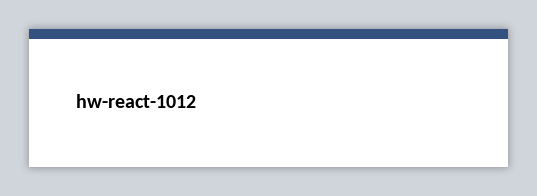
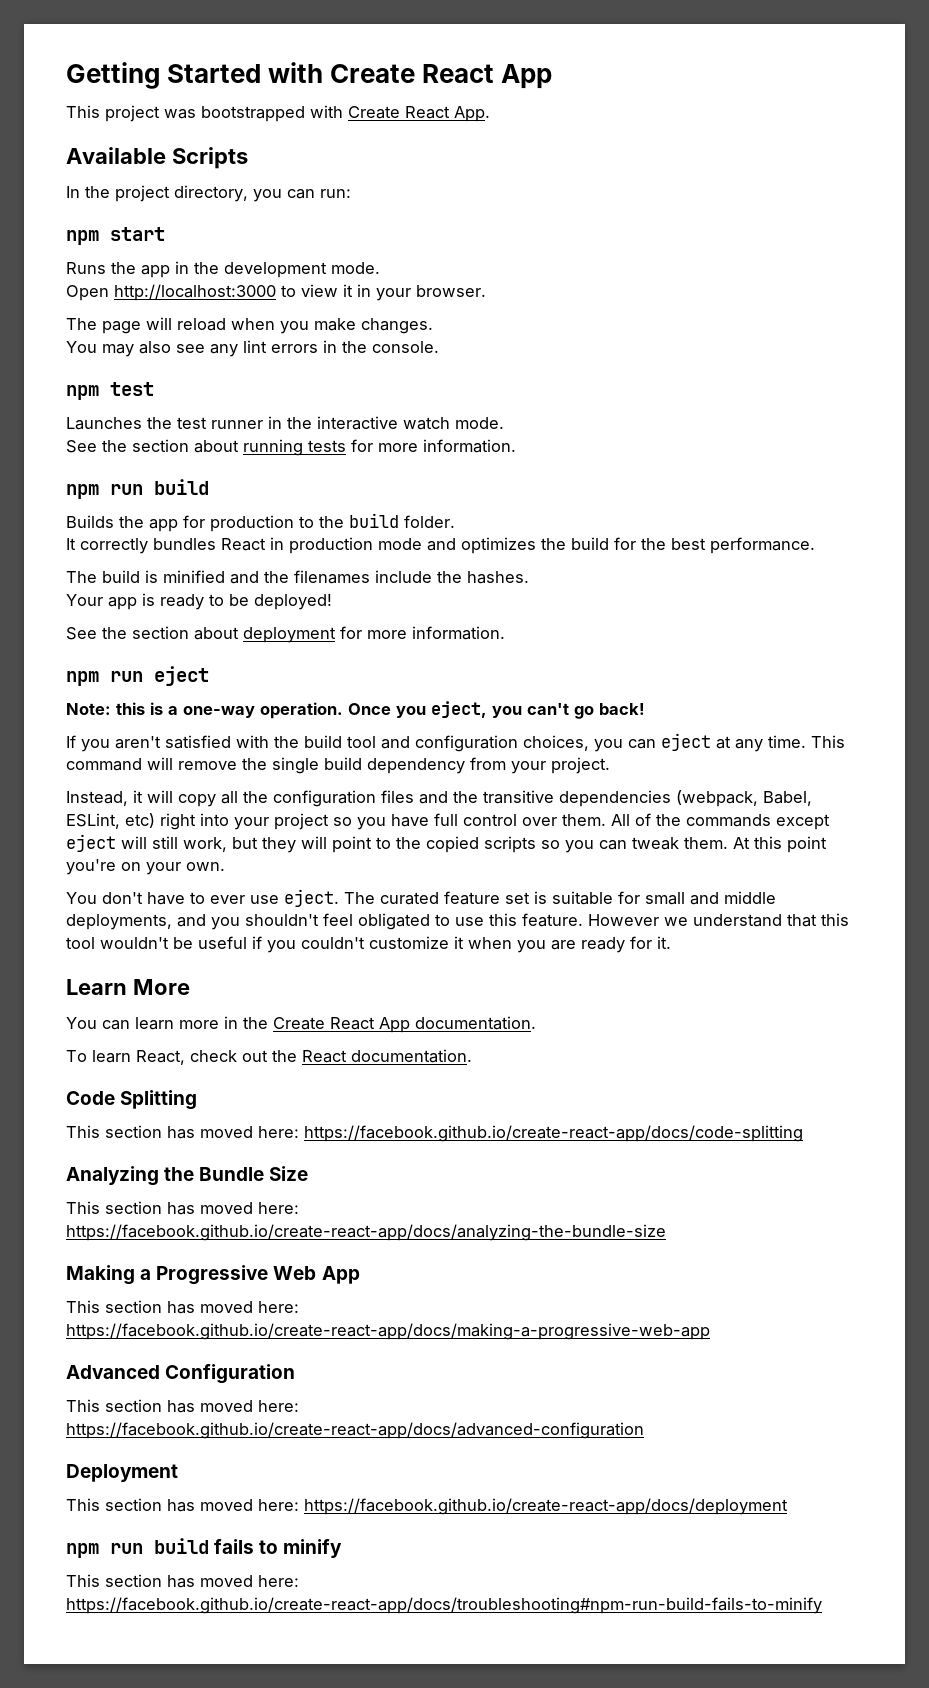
[76,94,196,108] hw-react-1012 -> [66,62,553,89] [66,105,490,122] [66,147,248,169] [66,185,351,202] [66,227,165,245] [66,261,380,278] [66,284,486,301] [66,317,433,334] [66,340,439,357] [66,382,154,400] [66,416,504,430] [66,439,516,456] [66,479,209,499] [66,513,455,532] [66,537,815,554] [66,570,529,584] [66,593,332,610] [66,626,505,643] [66,666,209,686] [66,701,645,719] [66,733,845,752] [66,757,610,774] [66,790,812,807] [66,813,830,830] [66,834,827,853] [66,859,225,875] [66,889,776,907] [66,913,849,930] [66,936,671,953] [66,979,190,995] [66,1016,536,1033] [66,1049,472,1065] [66,1090,198,1110] [66,1125,803,1142] [66,1166,309,1186] [66,1201,299,1215] [66,1224,666,1241] [66,1265,360,1285] [66,1300,299,1314] [66,1323,710,1340] [66,1364,296,1384] [66,1399,299,1413] [66,1422,644,1439] [66,1464,178,1482] [66,1498,788,1515] [66,1538,343,1558] [66,1574,299,1588] [66,1597,822,1614] Getting Started with Create React App // This project was bootstrapped with Create React App. // Available Scripts // In the project directory, you can run: // npm start // Runs the app in the development mode. // Open http://localhost:3000 to view it in your browser. // The page will reload when you make changes. // You may also see any lint errors in the console. // npm test // Launches the test runner in the interactive watch mode. // See the section about running tests for more information. // npm run build // Builds the app for production to the build folder. // It correctly bundles React in production mode and optimizes the build for the best performance. // The build is minified and the filenames include the hashes. // Your app is ready to be deployed! // See the section about deployment for more information. // npm run eject // Note: this is a one-way operation. Once you eject, you can't go back! // If you aren't satisfied with the build tool and configuration choices, you can eject at any time. This command will remove the single build dependency from your project. // Instead, it will copy all the configuration files and the transitive dependencies (webpack, Babel, ESLint, etc) right into your project so you have full control over them. All of the commands except eject will still work, but they will point to the copied scripts so you can tweak them. At this point you're on your own. // You don't have to ever use eject. The curated feature set is suitable for small and middle deployments, and you shouldn't feel obligated to use this feature. However we understand that this tool wouldn't be useful if you couldn't customize it when you are ready for it. // Learn More // You can learn more in the Create React App documentation. // To learn React, check out the React documentation. // Code Splitting // This section has moved here: https://facebook.github.io/create-react-app/docs/code-splitting // Analyzing the Bundle Size // This section has moved here: https://facebook.github.io/create-react-app/docs/analyzing-the-bundle-size // Making a Progressive Web App // This section has moved here: https://facebook.github.io/create-react-app/docs/making-a-progressive-web-app // Advanced Configuration // This section has moved here: https://facebook.github.io/create-react-app/docs/advanced-configuration // Deployment // This section has moved here: https://facebook.github.io/create-react-app/docs/deployment // npm run build fails to minify // This section has moved here: https://facebook.github.io/create-react-app/docs/troubleshooting#npm-run-build-fails-to-minify

